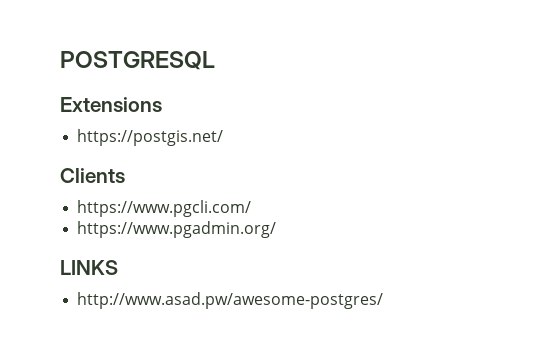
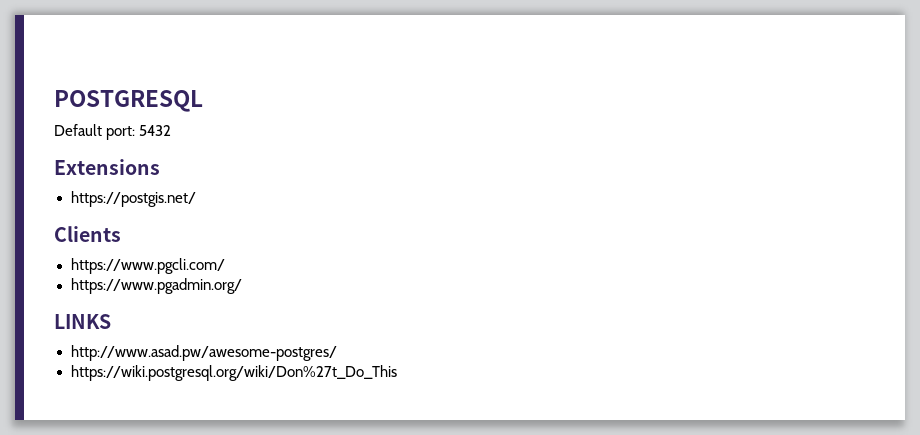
(215, 60) none -> [54,124,172,140] // Default port: 5432
(384, 300) none -> [70,365,398,381] // https://wiki.postgresql.org/wiki/Don%27t_Do_This

